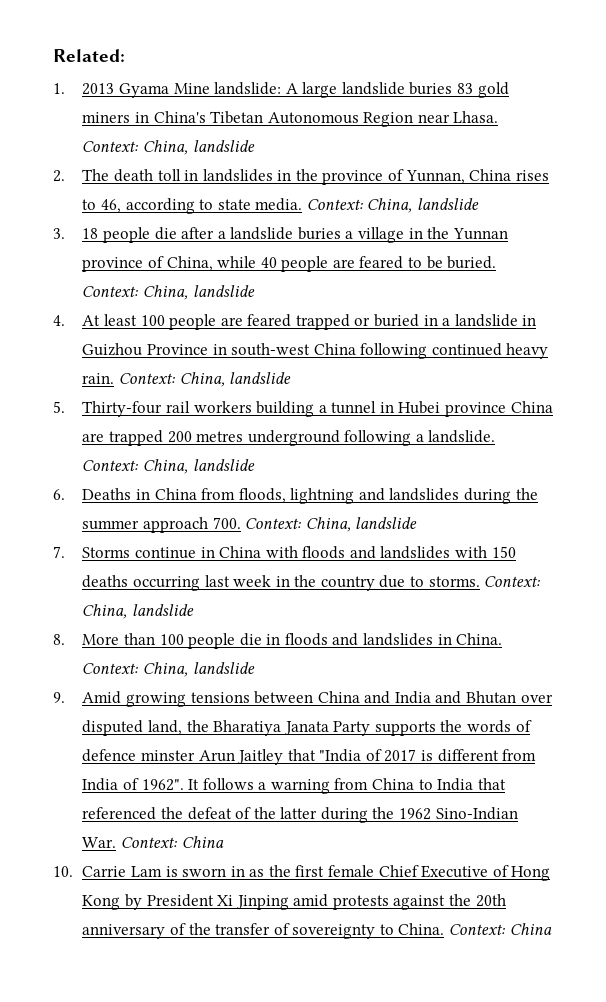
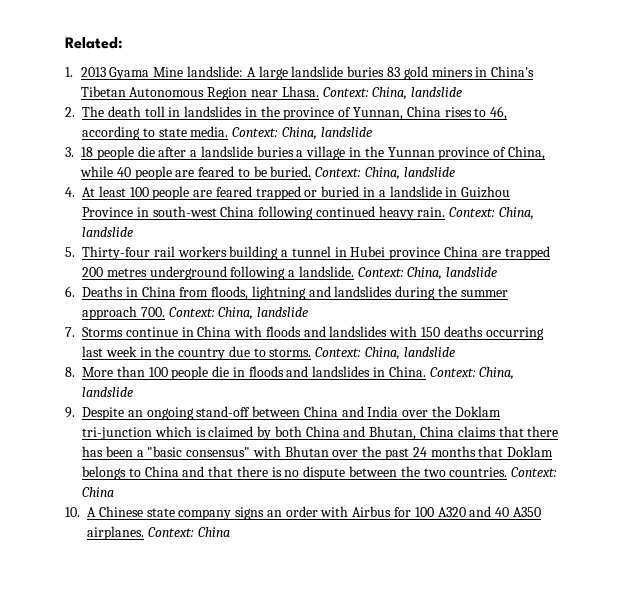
[82,691,553,707] [82,720,532,736] [82,749,537,765] [82,778,506,794] [82,807,518,823] [82,836,224,848] [53,865,551,881] [82,894,506,910] [82,923,445,939] Amid growing tensions between China and India and Bhutan over disputed land, the Bharatiya Janata Party supports the words of defence minster Arun Jaitley that "India of 2017 is different from India of 1962". It follows a warning from China to India that referenced the defeat of the latter during the 1962 Sino-Indian War. Context: China // 10. Carrie Lam is sworn in as the first female Chief Executive of Hong Kong by President Xi Jinping amid protests against the 20th anniversary of the transfer of sovereignty to China. -> [82,406,501,420] [82,426,559,440] [82,446,554,460] [82,466,558,480] [82,487,114,497] [65,506,541,520] [87,526,144,540] Despite an ongoing stand-off between China and India over the Doklam tri-junction which is claimed by both China and Bhutan, China claims that there has been a "basic consensus" with Bhutan over the past 24 months that Doklam belongs to China and that there is no dispute between the two countries. Context: China // 10. A Chinese state company signs an order with Airbus for 100 A320 and 40 A350 airplanes.

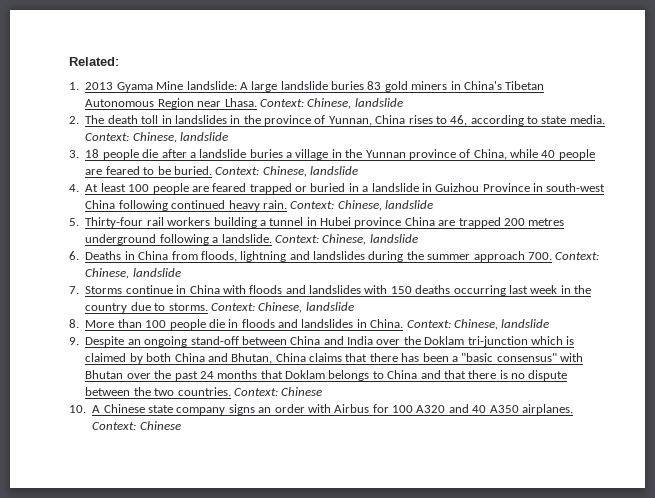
[372,87,408,100] China, -> [307,98,352,109] Chinese,
[281,127,317,140] China, -> [132,132,177,143] Chinese,
[365,167,401,180] China, -> [262,166,307,177] Chinese,
[499,207,535,220] China, -> [337,200,382,211] Chinese,
[407,267,443,280] China, -> [322,234,367,245] Chinese,
[218,307,254,320] China, -> [85,268,130,279] Chinese,
[365,347,401,360] China, -> [258,302,303,313] Chinese,
[479,367,515,380] China, -> [453,319,498,330] Chinese,
[82,487,114,497] China -> [281,387,323,396] Chinese
[197,527,230,537] China -> [139,421,181,430] Chinese

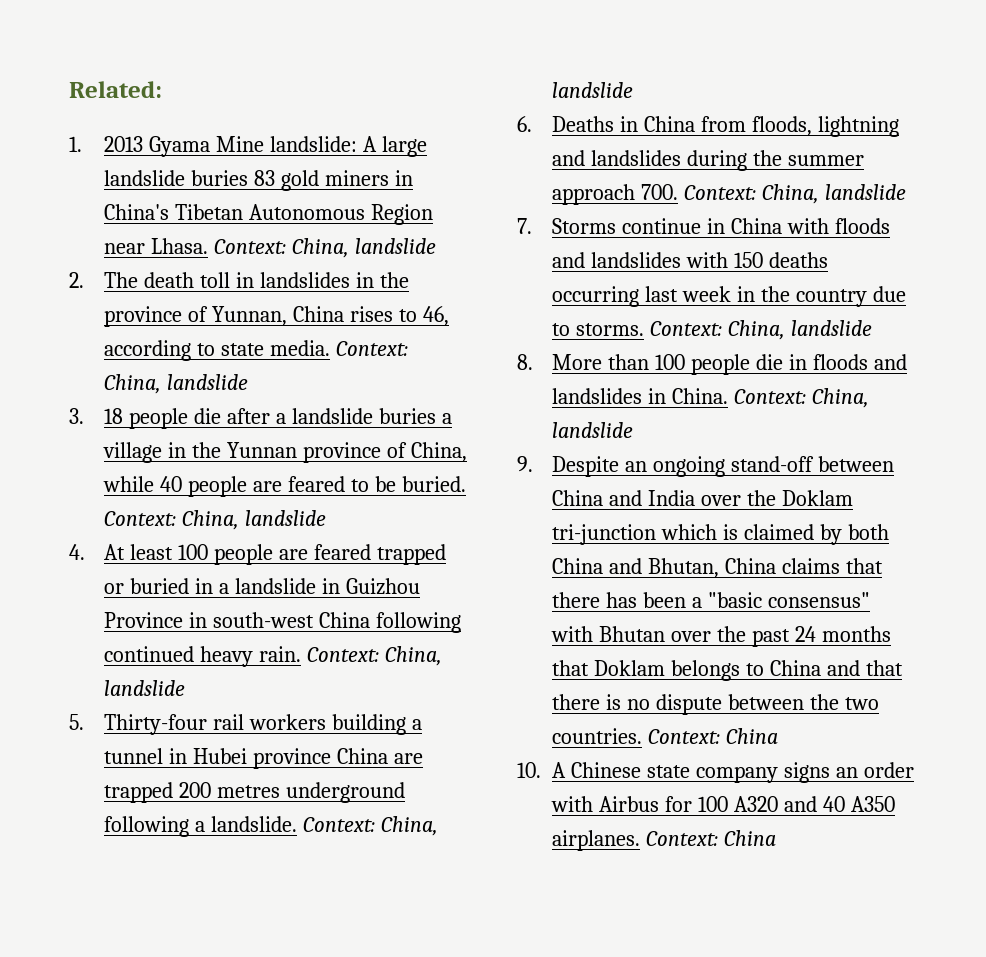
[307,98,352,109] Chinese, -> [292,238,350,258] China,
[132,132,177,143] Chinese, -> [104,374,162,394] China,
[262,166,307,177] Chinese, -> [182,510,240,530] China,
[337,200,382,211] Chinese, -> [385,646,443,666] China,
[322,234,367,245] Chinese, -> [381,816,439,836] China,
[85,268,130,279] Chinese, -> [762,184,820,204] China,
[258,302,303,313] Chinese, -> [728,320,786,340] China,
[453,319,498,330] Chinese, -> [812,388,870,408] China,
[281,387,323,396] Chinese -> [726,728,779,744] China
[139,421,181,430] Chinese -> [724,830,777,846] China

